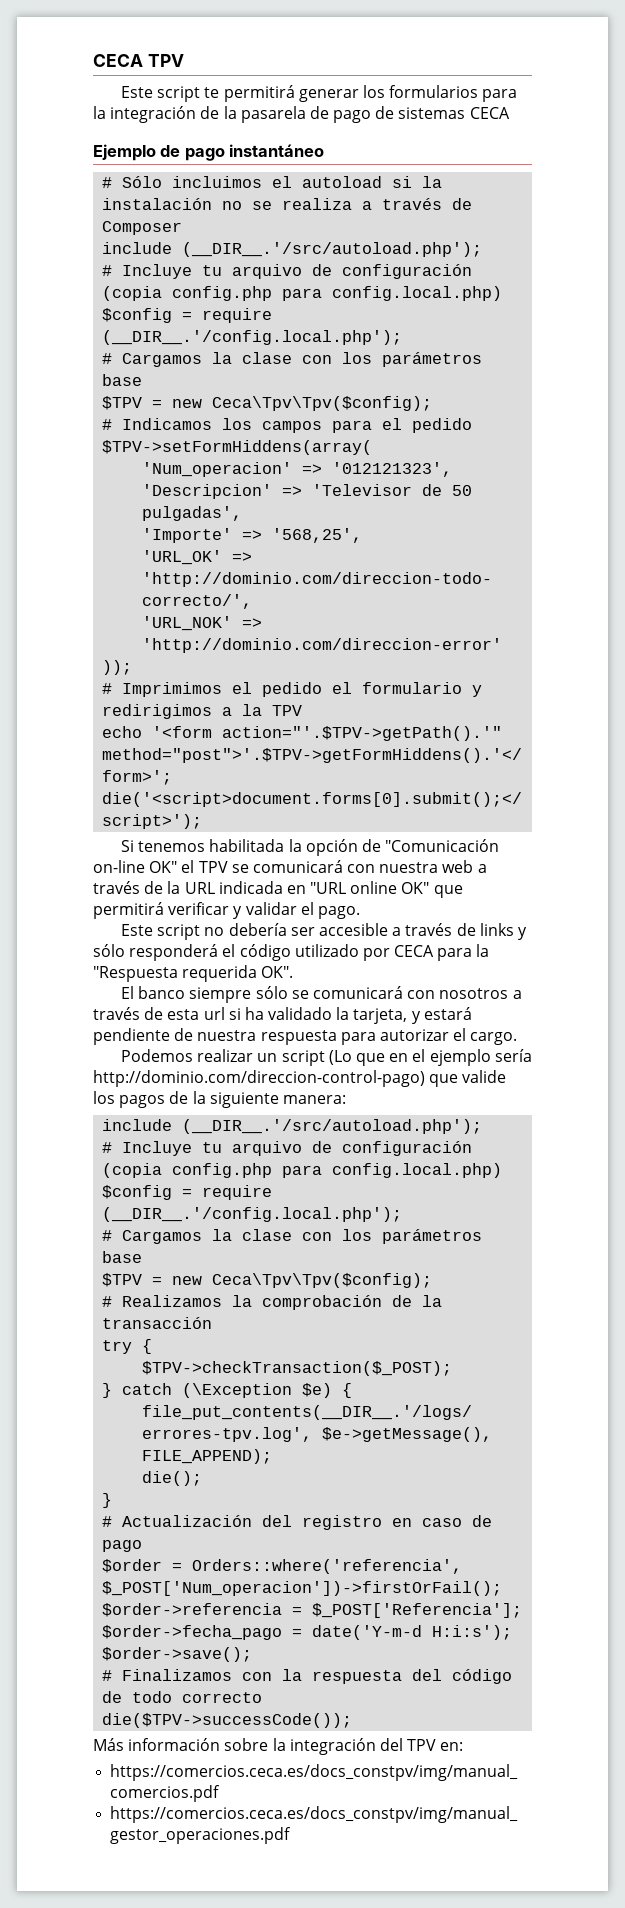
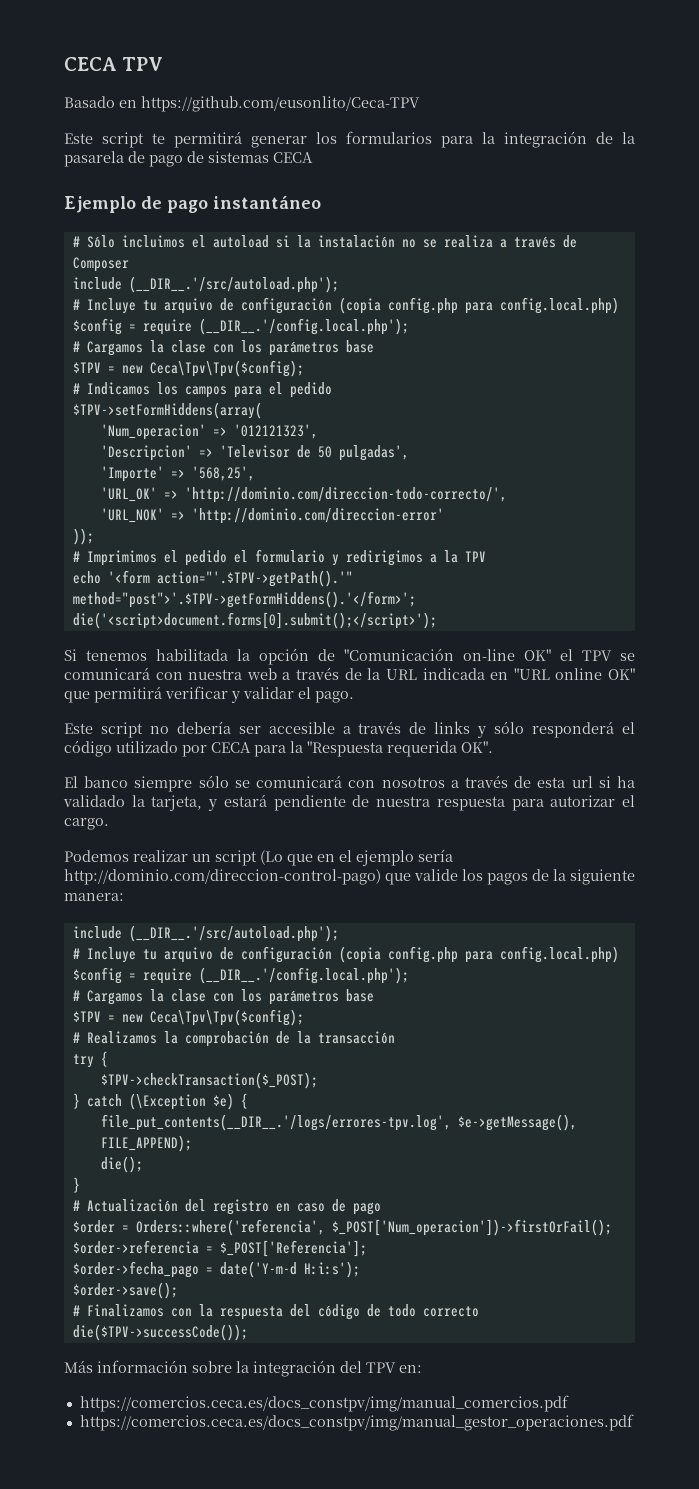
(184, 60) none -> [64,96,420,112] // Basado en https://github.com/eusonlito/Ceca-TPV

